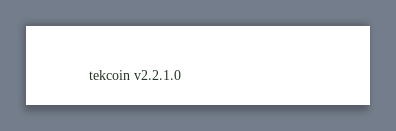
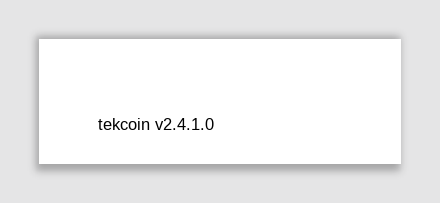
[134,70,181,80] v2.2.1.0 -> [155,118,214,130] v2.4.1.0

